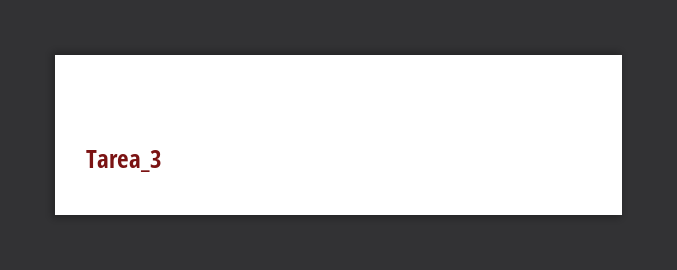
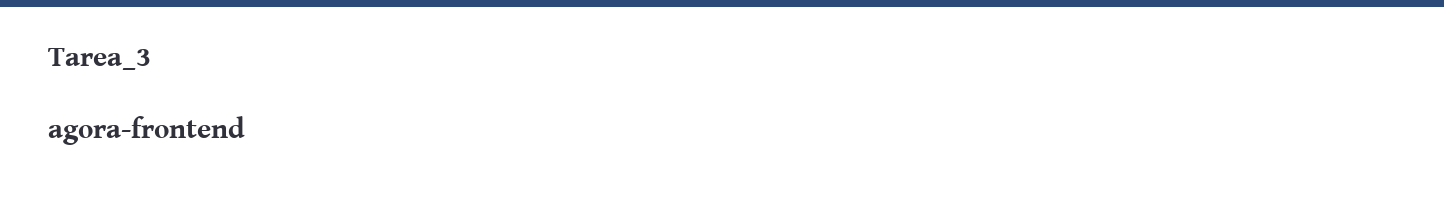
(162, 161) none -> [48,116,245,145] // agora-frontend

